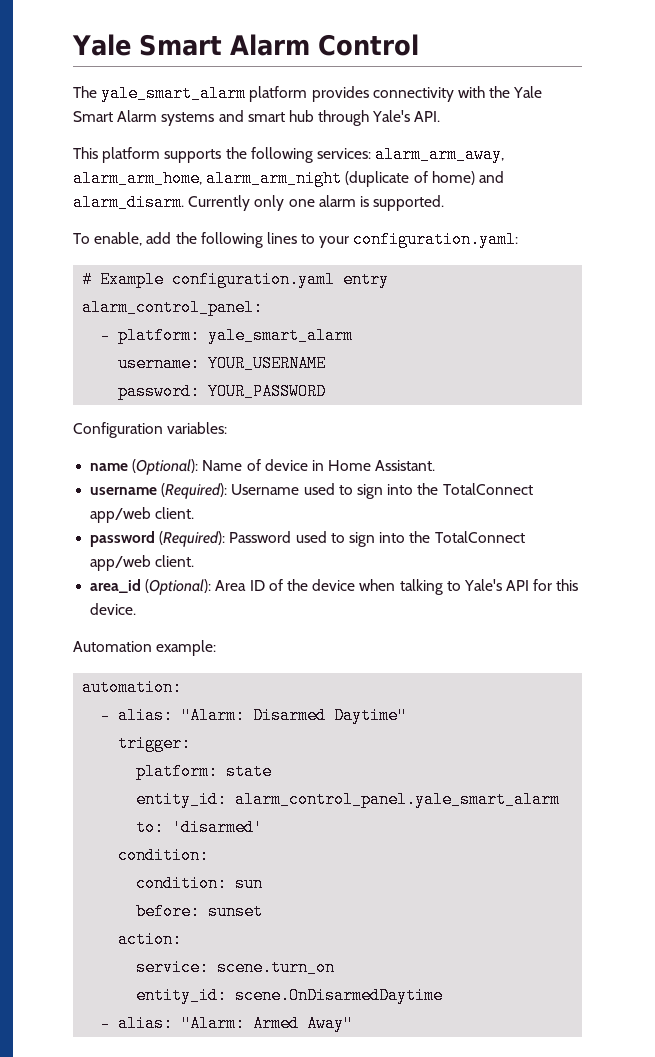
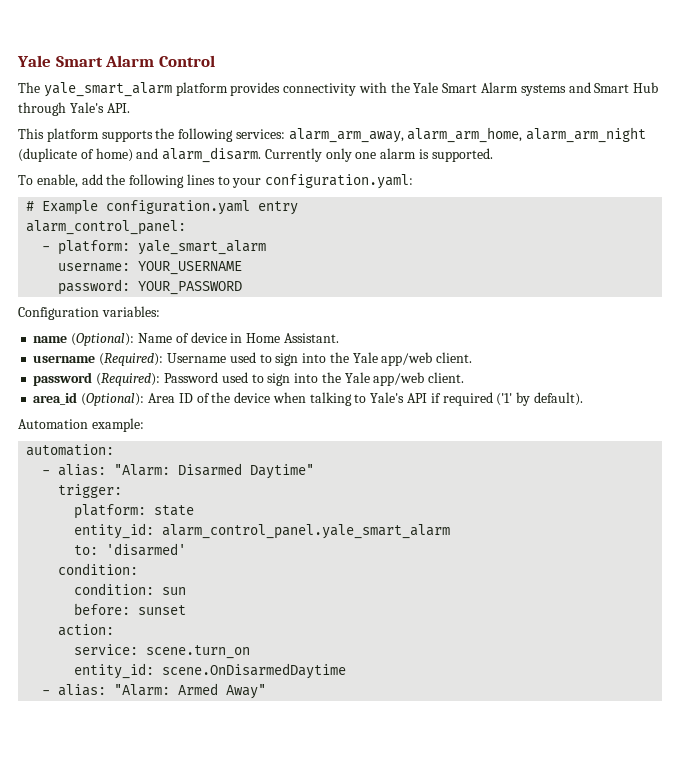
[247,110,314,122] smart hub -> [594,82,659,93] Smart Hub
[442,483,533,495] TotalConnect -> [352,352,378,363] Yale
[434,531,525,543] TotalConnect -> [344,372,370,383] Yale
[533,579,579,591] [90,603,137,615] for this device. -> [430,392,583,406] if required ('1' by default).

